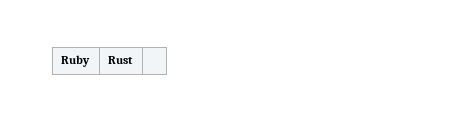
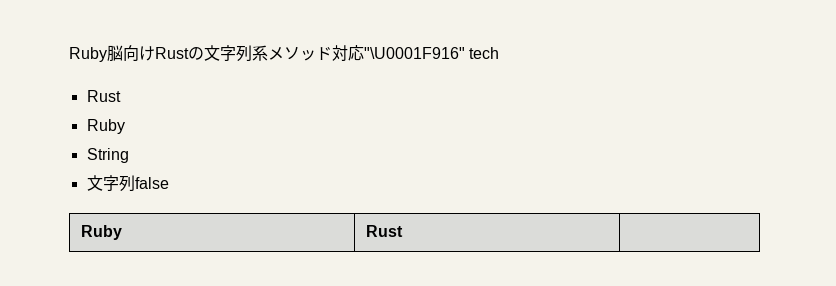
[61,55,91,67] Ruby -> [69,45,500,62] [86,90,121,102] [86,119,125,134] [86,148,129,163] [86,175,169,192] [81,225,123,240] Ruby脳向けRustの文字列系メソッド対応"\U0001F916" tech // Rust // Ruby // String // 文字列false // Ruby

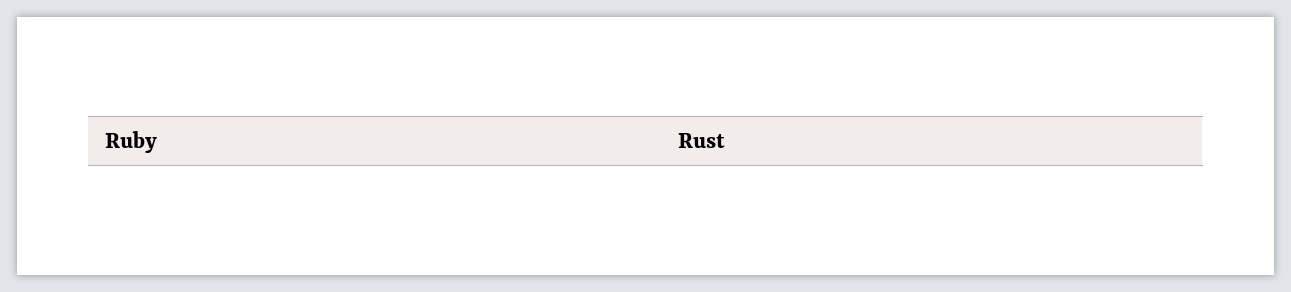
[69,45,500,62] [86,90,121,102] [86,119,125,134] [86,148,129,163] [86,175,169,192] [81,225,123,240] [366,225,404,237] Ruby脳向けRustの文字列系メソッド対応"\U0001F916" tech // Rust // Ruby // String // 文字列false // Ruby | Rust | -> [104,131,157,153] [677,133,725,148] Ruby | Rust

